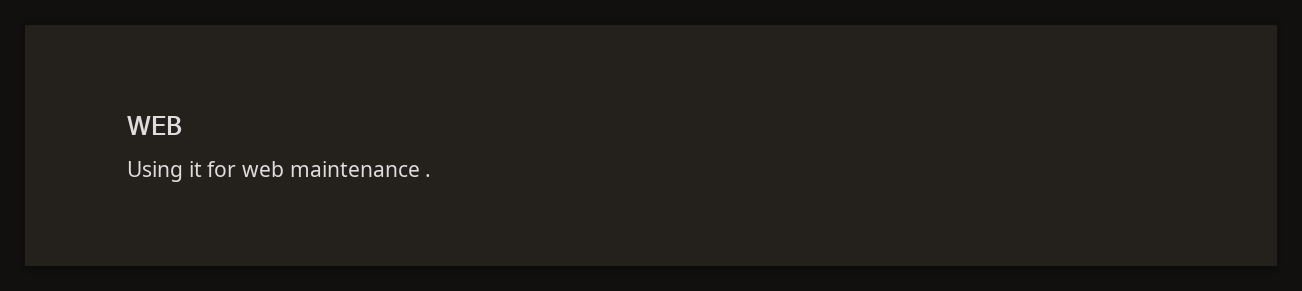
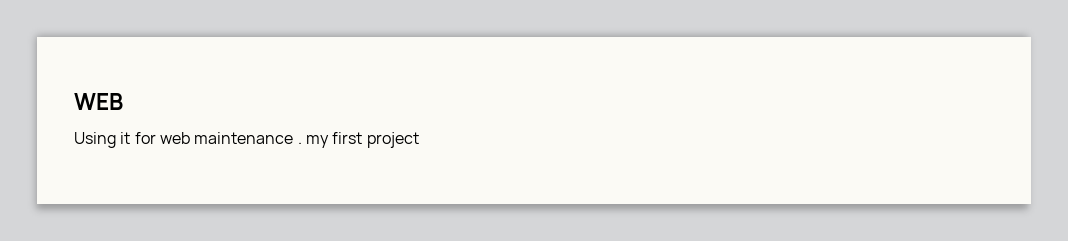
(432, 175) none -> [305,132,419,148] my first project

